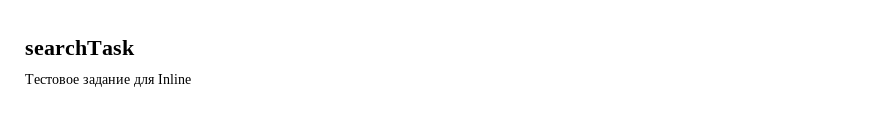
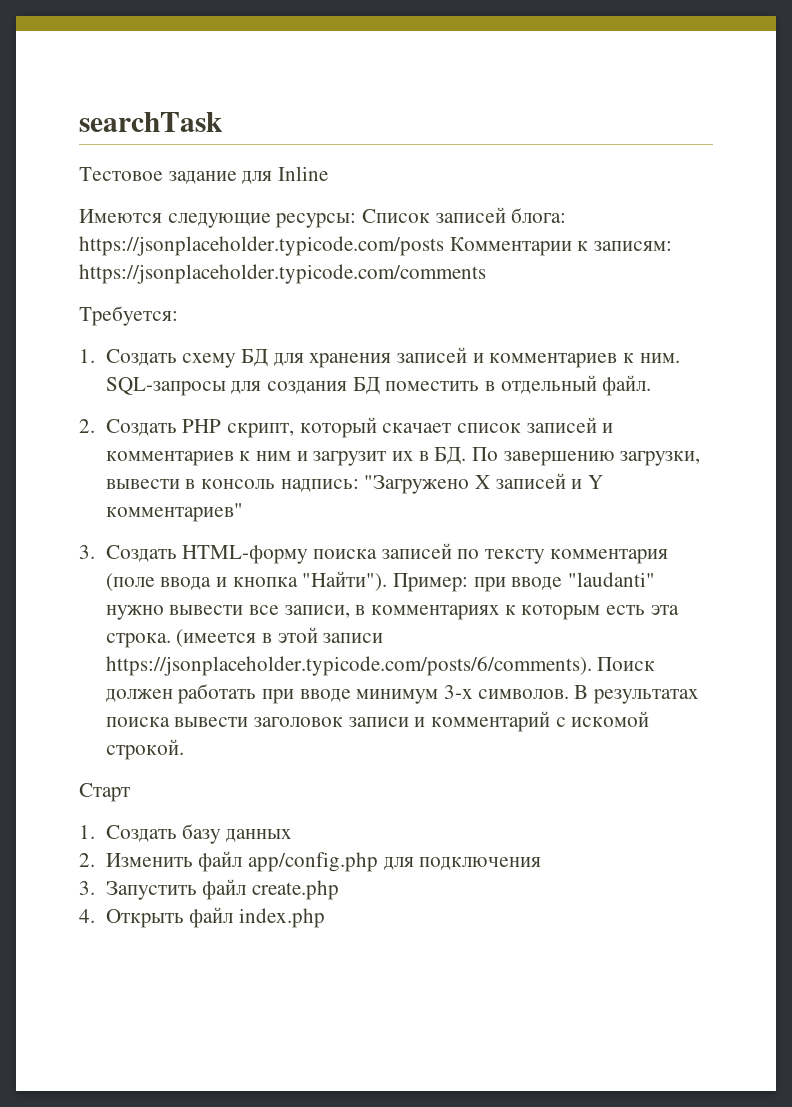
(191, 79) none -> [79,207,567,228] [79,236,673,256] [79,264,486,284] [79,306,178,326] [79,347,680,368] [105,375,652,396] [79,417,614,438] [105,447,701,466] [105,473,603,494] [105,503,243,522] [79,543,668,564] [105,571,655,592] [105,605,679,620] [105,627,384,648] [105,656,656,676] [105,684,698,704] [105,711,650,732] [105,739,184,760] [79,783,130,802] [79,824,291,844] [79,851,542,872] [79,879,339,900] [79,907,325,928] // Имеются следующие ресурсы: Список записей блога: https://jsonplaceholder.typicode.com/posts Комментарии к записям: https://jsonplaceholder.typicode.com/comments // Требуется: // 1. Создать схему БД для хранения записей и комментариев к ним. SQL-запросы для создания БД поместить в отдельный файл. // 2. Создать PHP скрипт, который скачает список записей и комментариев к ним и загрузит их в БД. По завершению загрузки, вывести в консоль надпись: "Загружено Х записей и Y комментариев" // 3. Создать HTML-форму поиска записей по тексту комментария (поле ввода и кнопка "Найти"). Пример: при вводе "laudanti" нужно вывести все записи, в комментариях к которым есть эта строка. (имеется в этой записи https://jsonplaceholder.typicode.com/posts/6/comments). Поиск должен работать при вводе минимум 3-х символов. В результатах поиска вывести заголовок записи и комментарий с искомой строкой. // Старт // 1. Создать базу данных // 2. Изменить файл app/config.php для подключения // 3. Запустить файл create.php // 4. Открыть файл index.php

